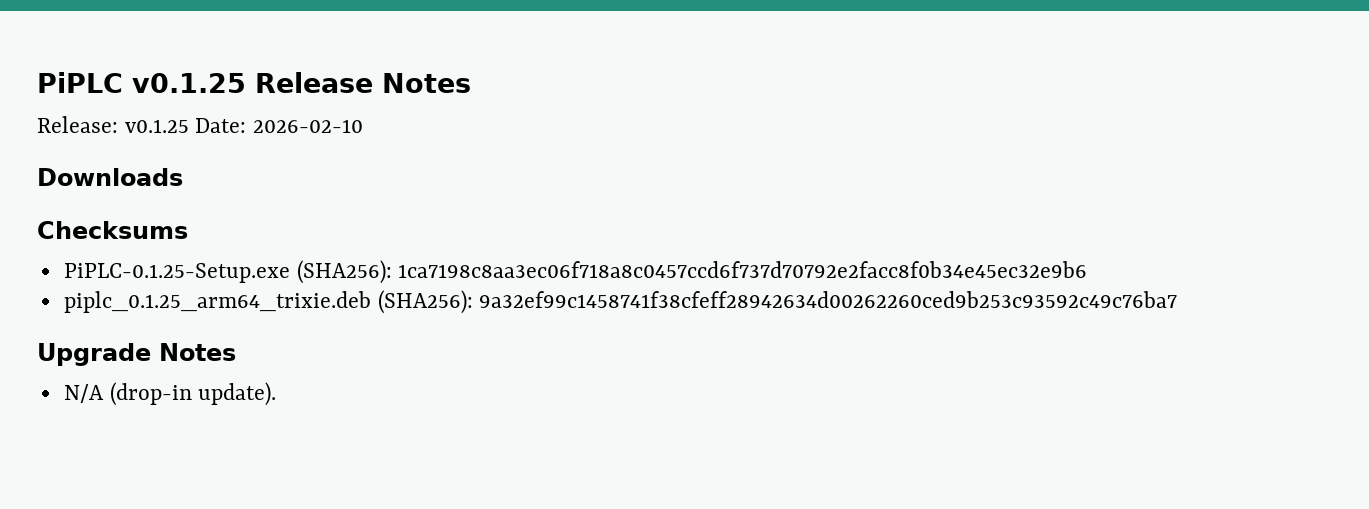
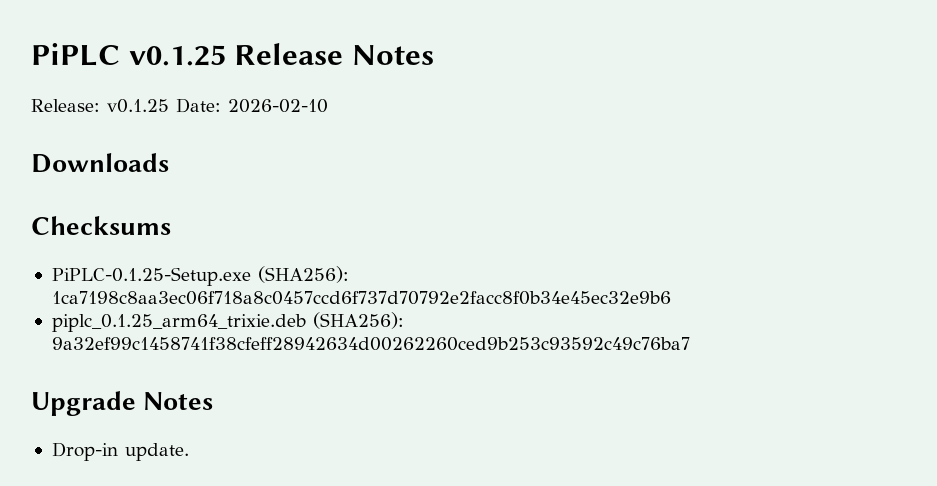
[63,382,277,406] N/A (drop-in update). -> [51,442,189,461] Drop-in update.

